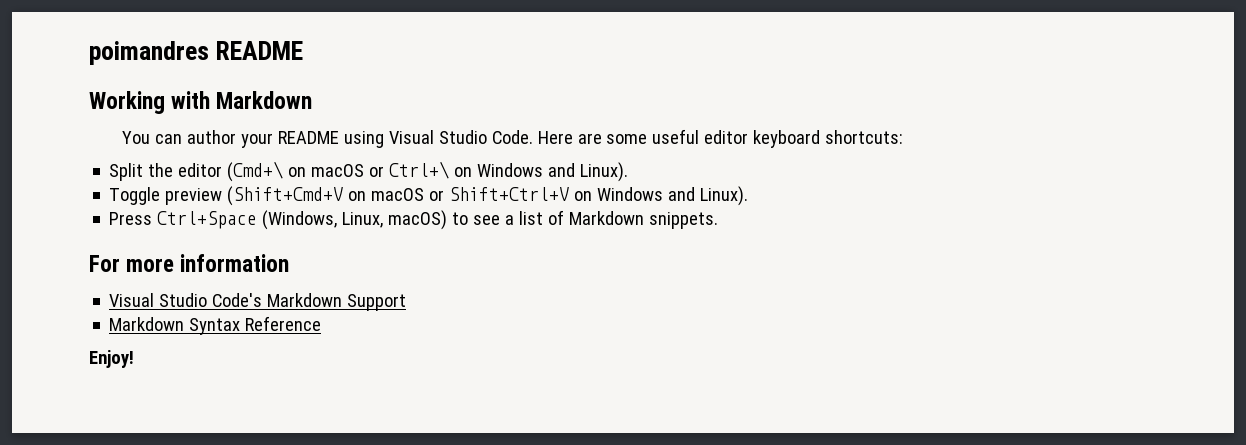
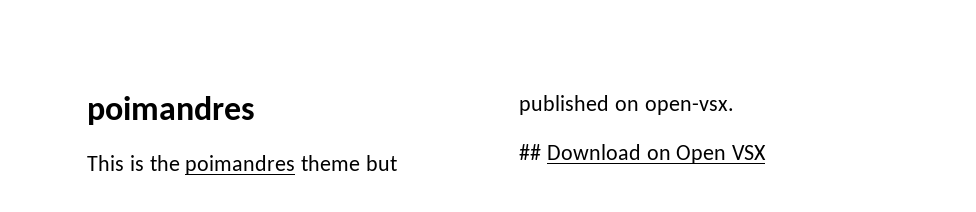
[89,41,304,65] [89,91,313,114] [121,129,904,148] [109,161,629,182] [109,186,749,206] [109,210,719,230] [89,254,290,272] [109,293,407,311] [109,316,322,335] [89,350,134,368] poimandres README // Working with Markdown // You can author your README using Visual Studio Code. Here are some useful editor keyboard shortcuts: // Split the editor (Cmd+\ on macOS or Ctrl+\ on Windows and Linux). // Toggle preview (Shift+Cmd+V on macOS or Shift+Ctrl+V on Windows and Linux). // Press Ctrl+Space (Windows, Linux, macOS) to see a list of Markdown snippets. // For more information // Visual Studio Code's Markdown Support // Markdown Syntax Reference // Enjoy! -> [87,96,255,125] [87,155,398,175] [519,95,734,115] [519,144,767,164] poimandres // This is the poimandres theme but published on open-vsx. // ## Download on Open VSX

